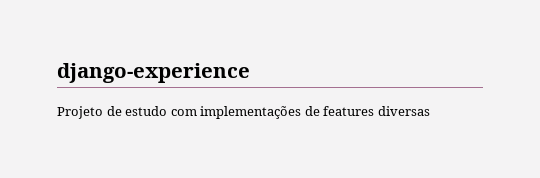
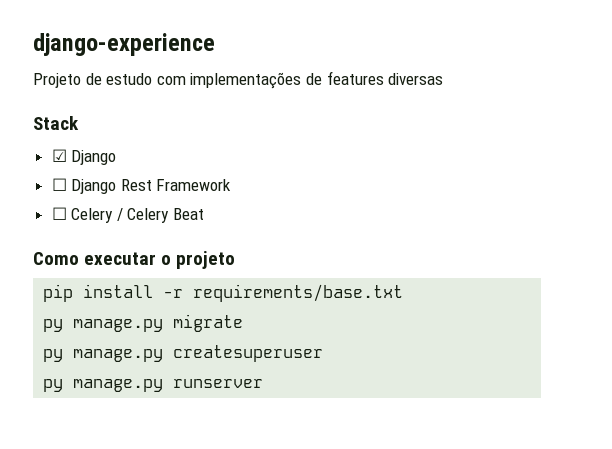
(430, 111) none -> [33,116,79,130] [51,149,117,165] [51,178,232,194] [51,207,205,223] [33,251,236,269] [43,284,404,302] [43,314,244,332] [43,345,324,362] [43,379,264,392] // Stack // ☑ Django // ☐ Django Rest Framework // ☐ Celery / Celery Beat // Como executar o projeto // pip install -r requirements/base.txt // py manage.py migrate // py manage.py createsuperuser // py manage.py runserver

